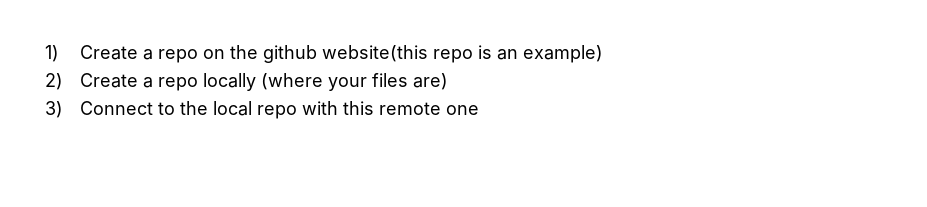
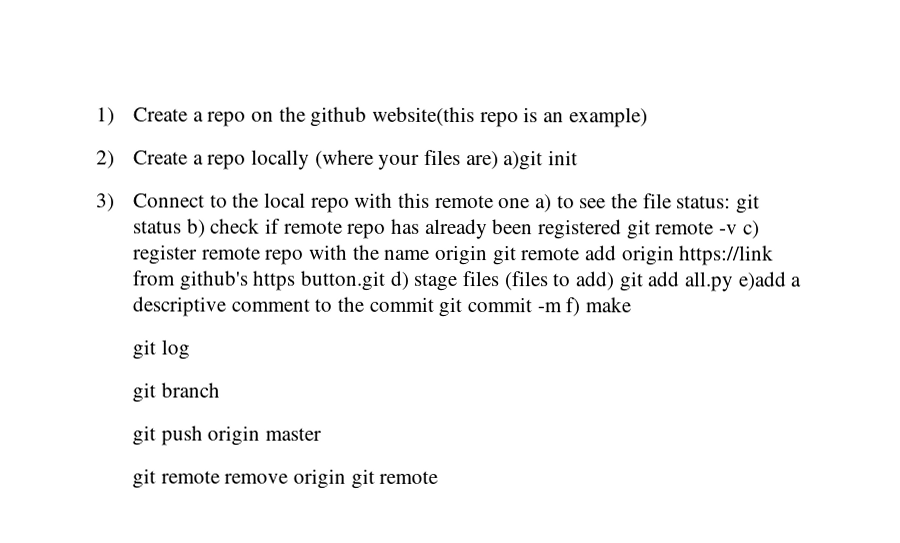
(449, 81) none -> [503,150,578,171] a)git init
(480, 110) none -> [534,193,760,214] [132,218,760,240] [132,244,775,266] [131,270,802,292] [131,296,631,318] [131,339,190,360] [131,382,220,403] [131,425,322,446] [131,468,439,489] a) to see the file status: git status b) check if remote repo has already been registered git remote -v c) register remote repo with the name origin git remote add origin https://link from github's https button.git d) stage files (files to add) git add all.py e)add a descriptive comment to the commit git commit -m f) make // git log // git branch // git push origin master // git remote remove origin git remote

